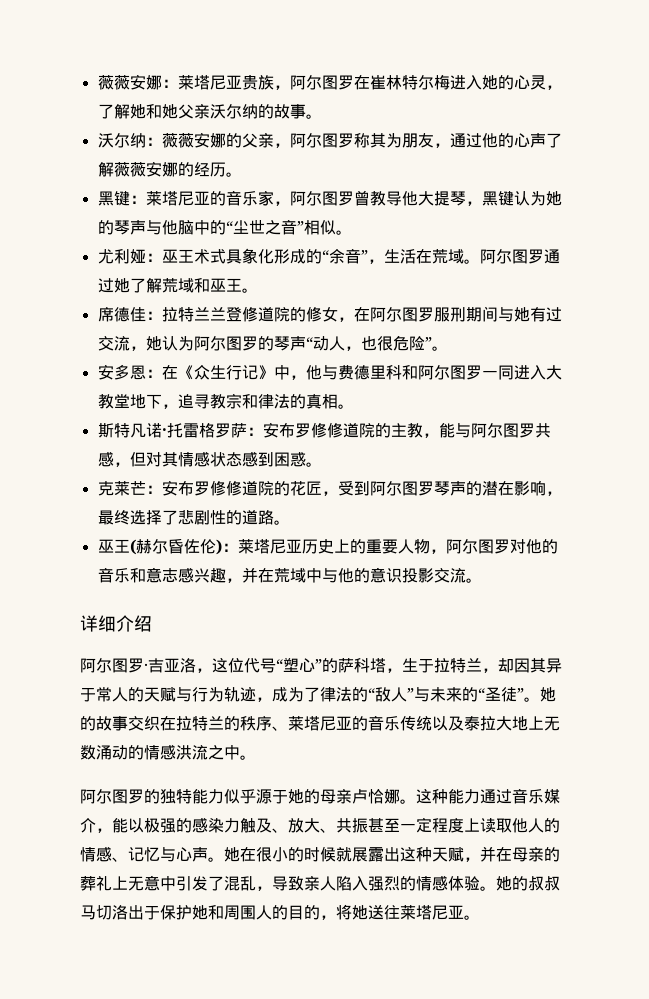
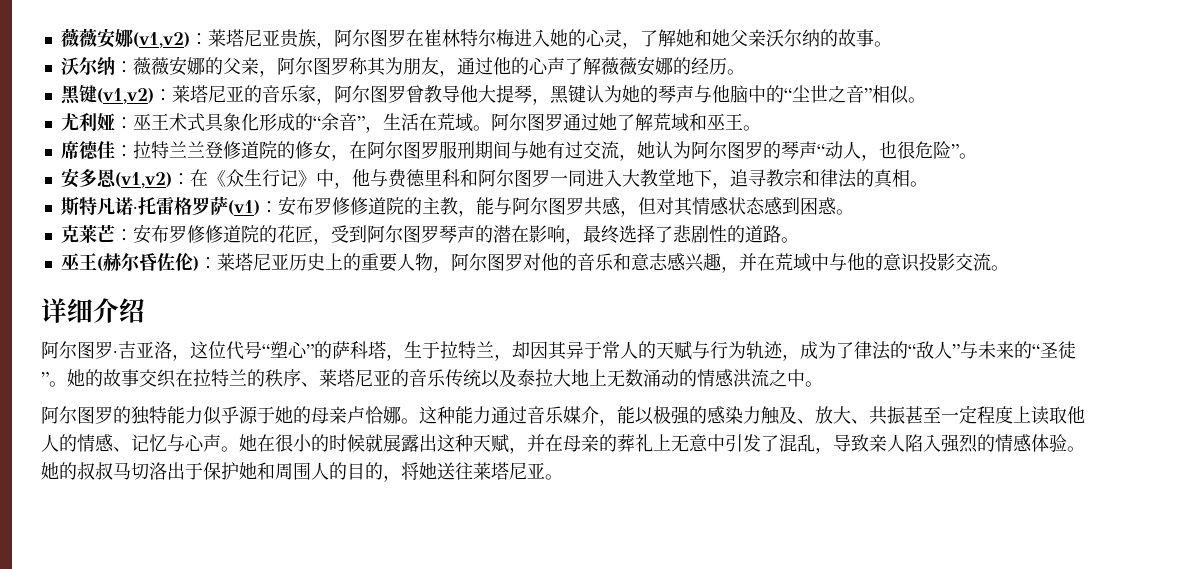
[97,74,162,90] 薇薇安娜 -> [60,28,190,48] 薇薇安娜(v1,v2)
(130, 198) none -> [96,88,154,104] (v1,v2)
(146, 372) none -> [114,172,172,188] (v1,v2)
(247, 430) none -> [227,200,260,215] (v1)

